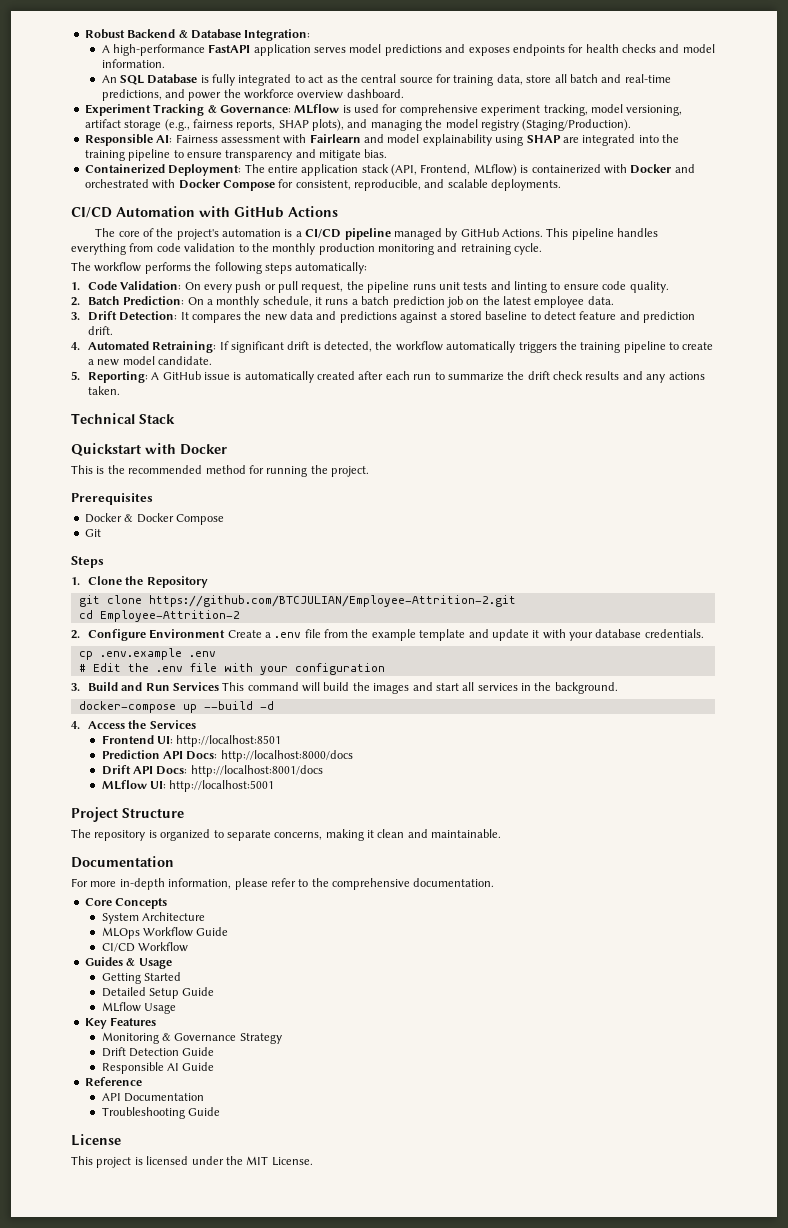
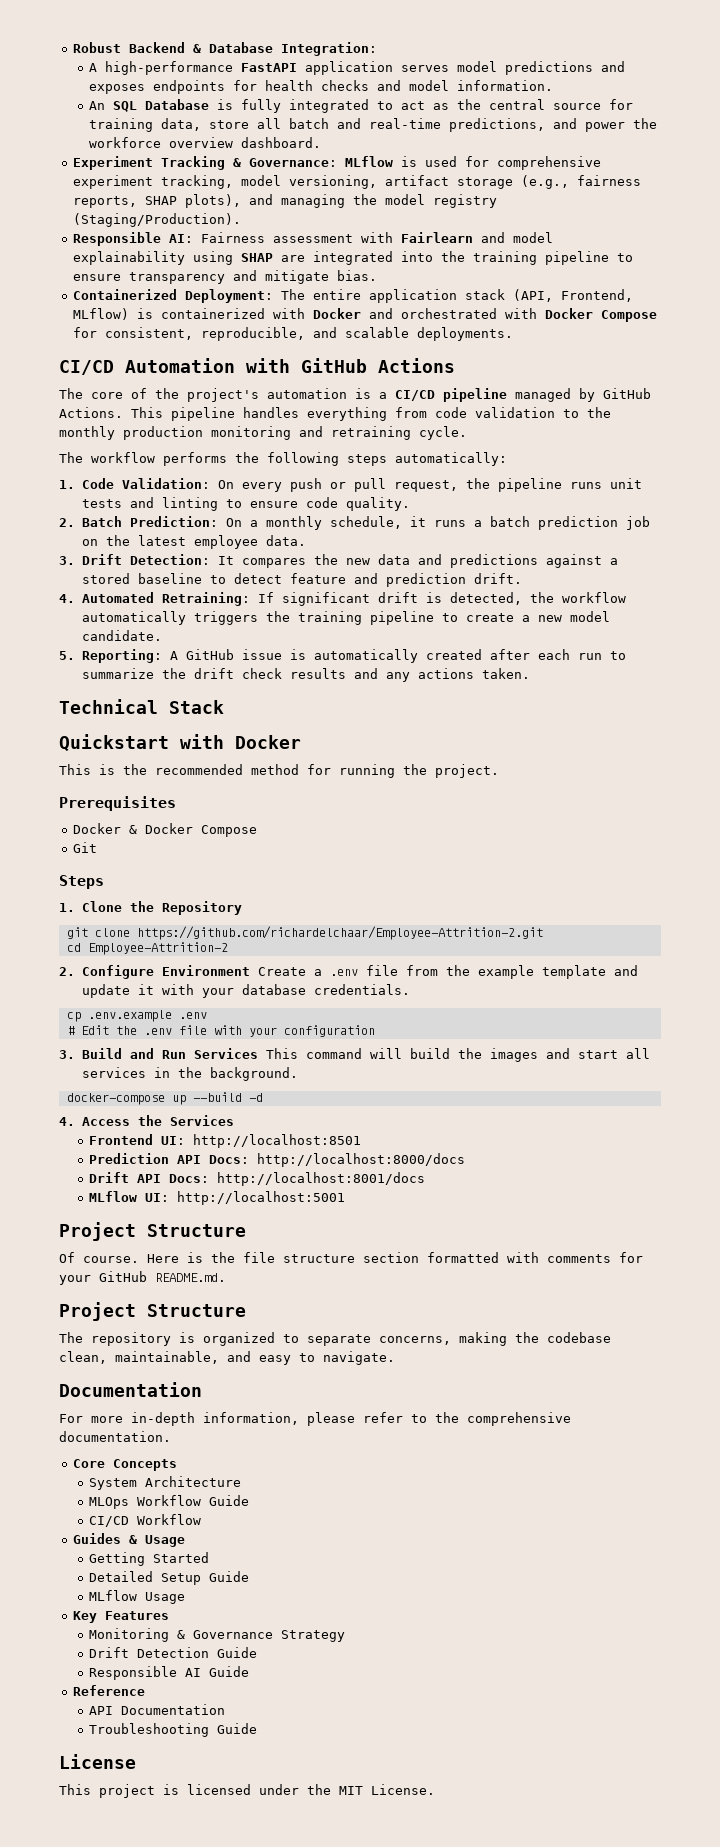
[148,595,516,607] https://github.com/BTCJULIAN/Employee-Attrition-2.git -> [136,926,543,940] https://github.com/richardelchaar/Employee-Attrition-2.git
(184, 813) none -> [59,1252,643,1263] [59,1271,226,1285] [59,1302,246,1321] // Of course. Here is the file structure section formatted with comments for your GitHub README.md. // Project Structure
[367,829,502,838] it clean and maintainable. -> [515,1332,611,1343] [59,1351,395,1365] the codebase clean, maintainable, and easy to navigate.

